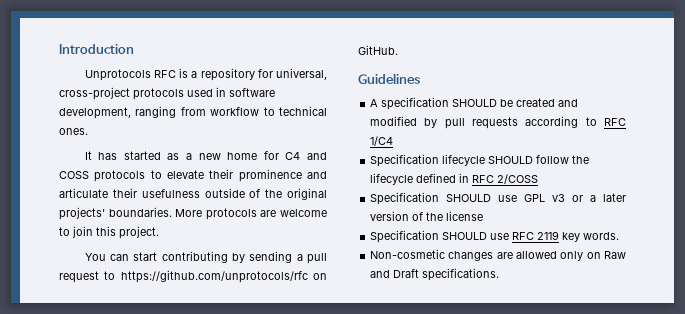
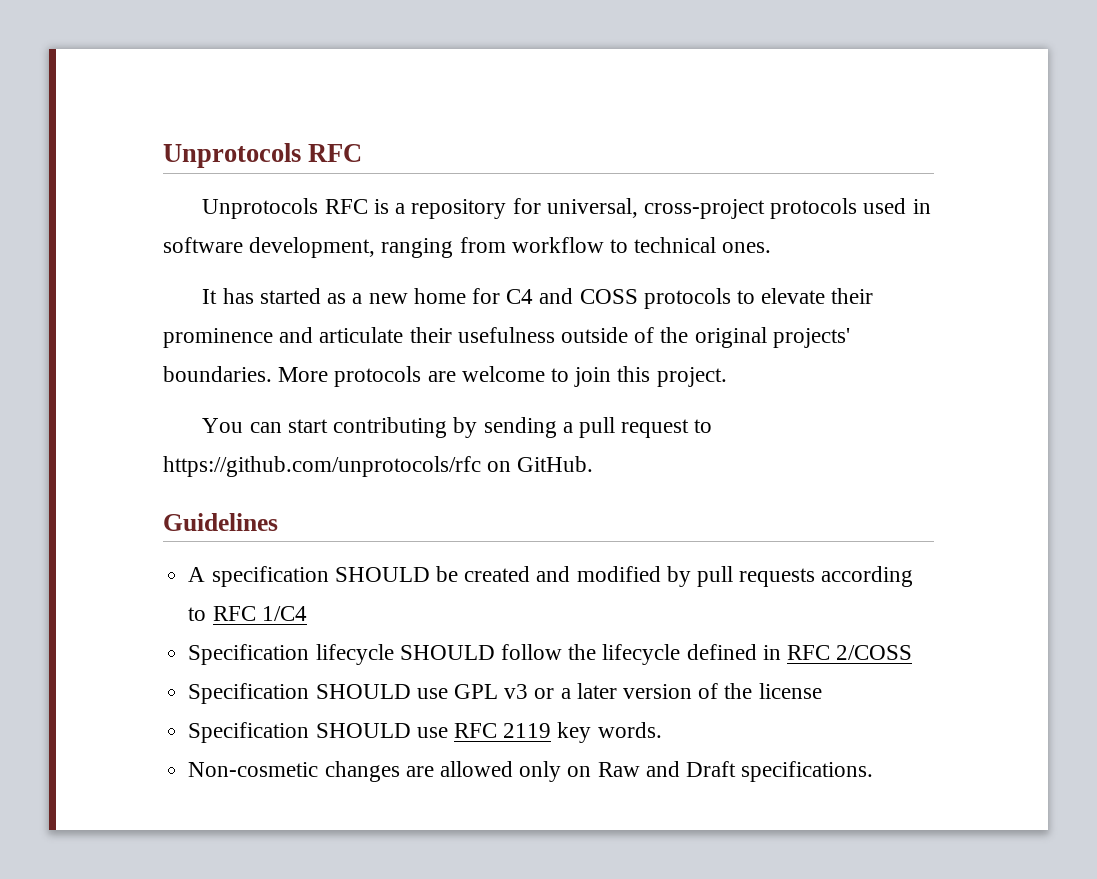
[59,44,134,54] Introduction -> [163,143,363,168] Unprotocols RFC

